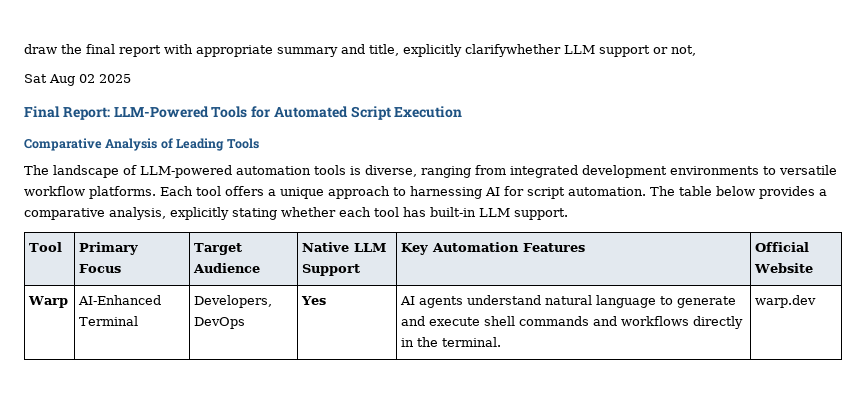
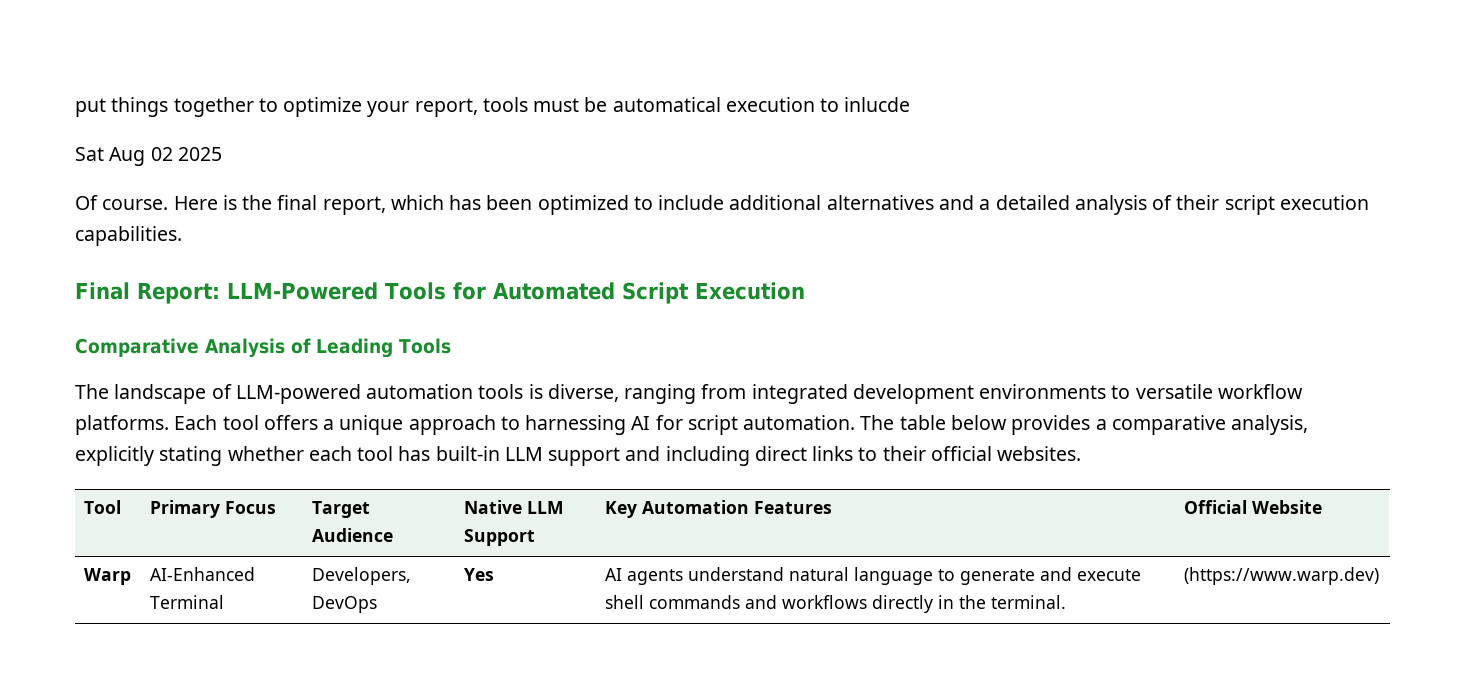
[24,44,696,57] [24,74,131,86] draw the final report with appropriate summary and title, explicitly clarifywhether LLM support or not, // Sat Aug 02 2025 -> [75,97,911,117] [75,147,222,166] [75,195,1369,215] [75,226,182,246] put things together to optimize your report, tools must be automatical execution to inlucde // Sat Aug 02 2025 // Of course. Here is the final report, which has been optimized to include additional alternatives and a detailed analysis of their script execution capabilities.
[514,208,568,220] support. -> [548,446,1082,466] support and including direct links to their official websites.
[755,295,817,308] warp.dev -> [1184,567,1380,585] (https://www.warp.dev)

